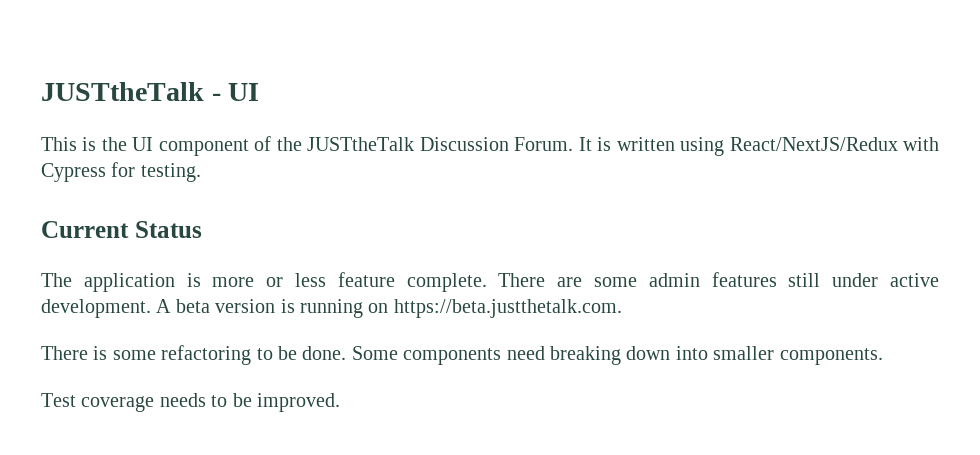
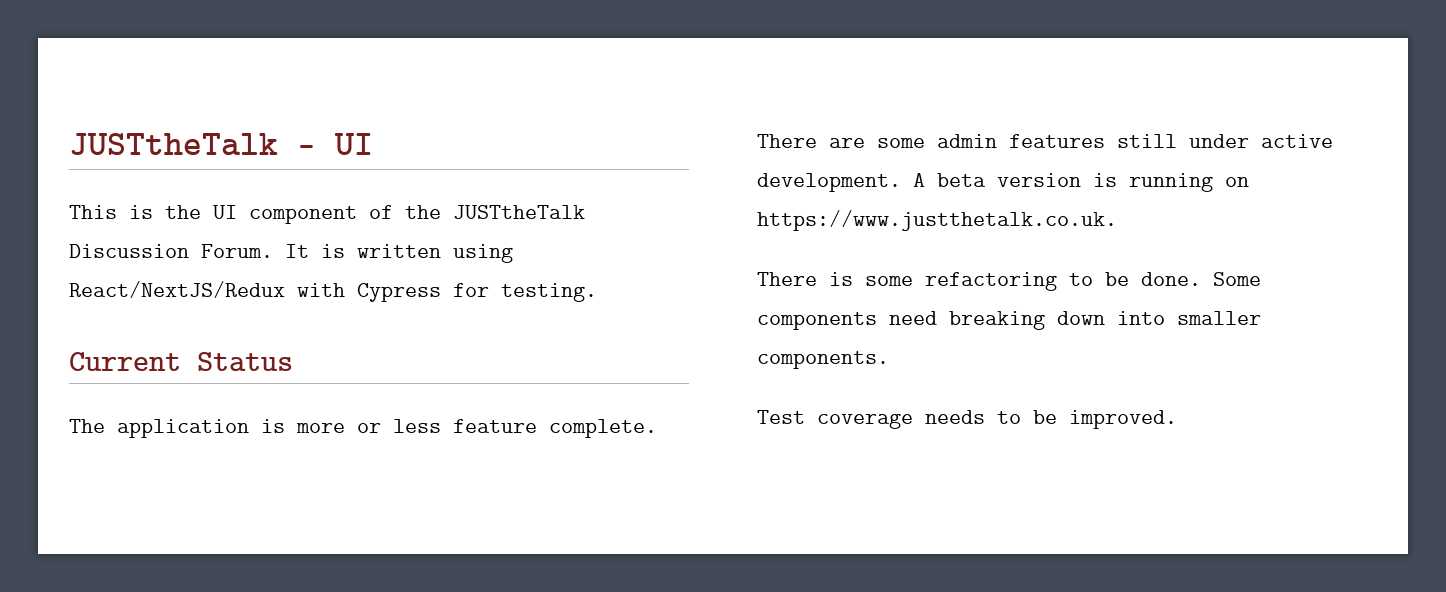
[393,299,622,318] https://beta.justthetalk.com. -> [757,210,1117,231] https://www.justthetalk.co.uk.

